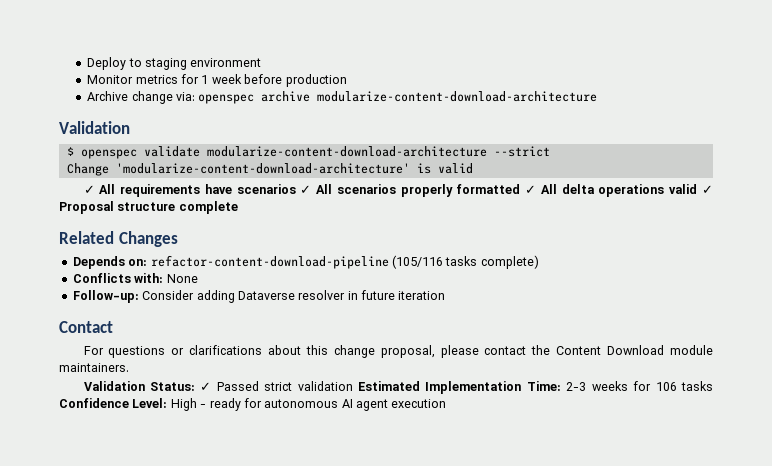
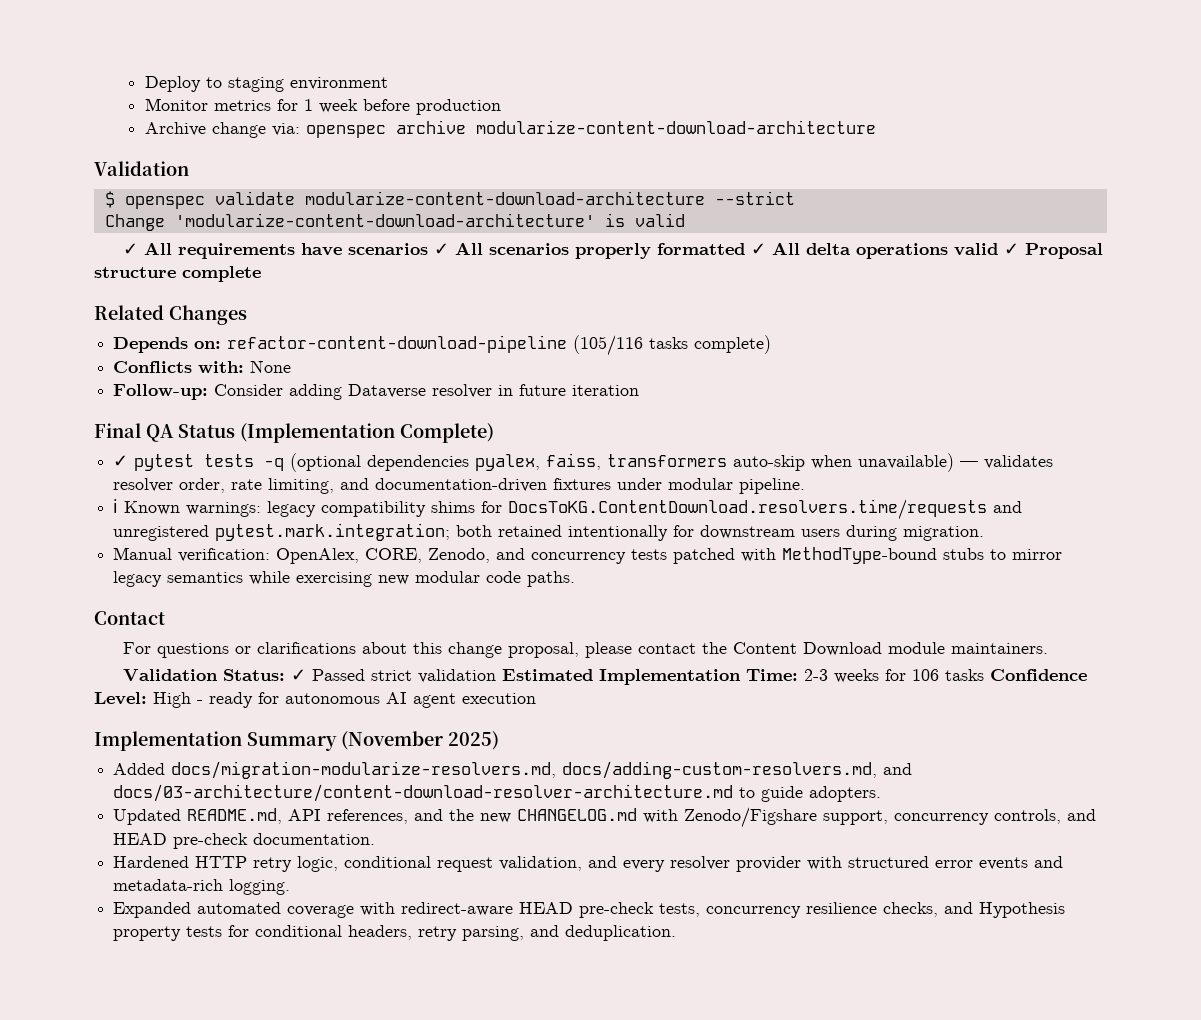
(446, 295) none -> [94,423,494,443] [113,453,1054,472] [113,478,806,494] [113,499,1023,520] [113,523,985,541] [113,547,1063,564] [113,571,576,587] // Final QA Status (Implementation Complete) // ✓ pytest tests -q (optional dependencies pyalex, faiss, transformers auto-skip when unavailable) — validates resolver order, rate limiting, and documentation-driven fixtures under modular pipeline. // ℹ Known warnings: legacy compatibility shims for DocsToKG.ContentDownload.resolvers.time/requests and unregistered pytest.mark.integration; both retained intentionally for downstream users during migration. // Manual verification: OpenAlex, CORE, Zenodo, and concurrency tests patched with MethodType-bound stubs to mirror legacy semantics while exercising new modular code paths.
(447, 403) none -> [94,731,499,751] [113,761,913,779] [113,784,882,802] [113,807,1097,828] [113,833,376,849] [113,856,1064,872] [113,879,291,895] [113,902,1066,918] [113,925,677,941] // Implementation Summary (November 2025) // Added docs/migration-modularize-resolvers.md, docs/adding-custom-resolvers.md, and docs/03-architecture/content-download-resolver-architecture.md to guide adopters. // Updated README.md, API references, and the new CHANGELOG.md with Zenodo/Figshare support, concurrency controls, and HEAD pre-check documentation. // Hardened HTTP retry logic, conditional request validation, and every resolver provider with structured error events and metadata-rich logging. // Expanded automated coverage with redirect-aware HEAD pre-check tests, concurrency resilience checks, and Hypothesis property tests for conditional headers, retry parsing, and deduplication.

